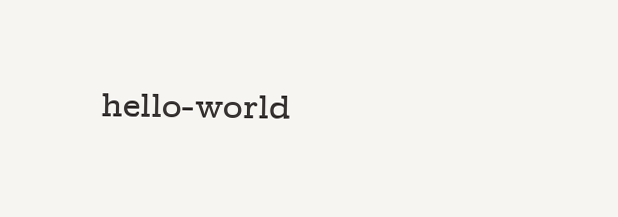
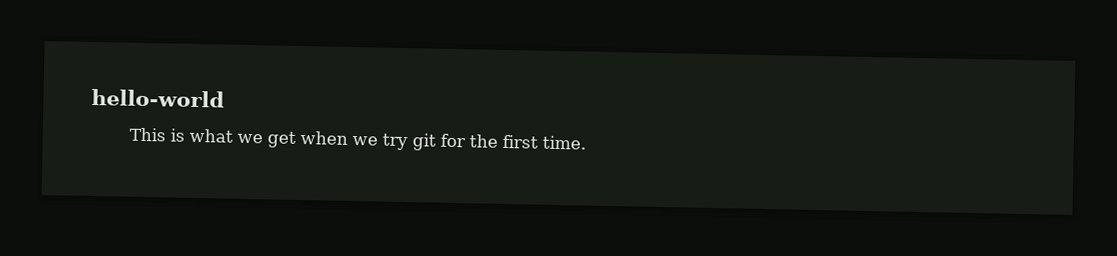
(292, 106) none -> [128,127,586,151] // This is what we get when we try git for the first time.

